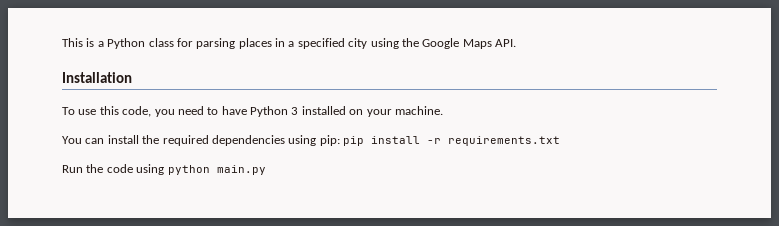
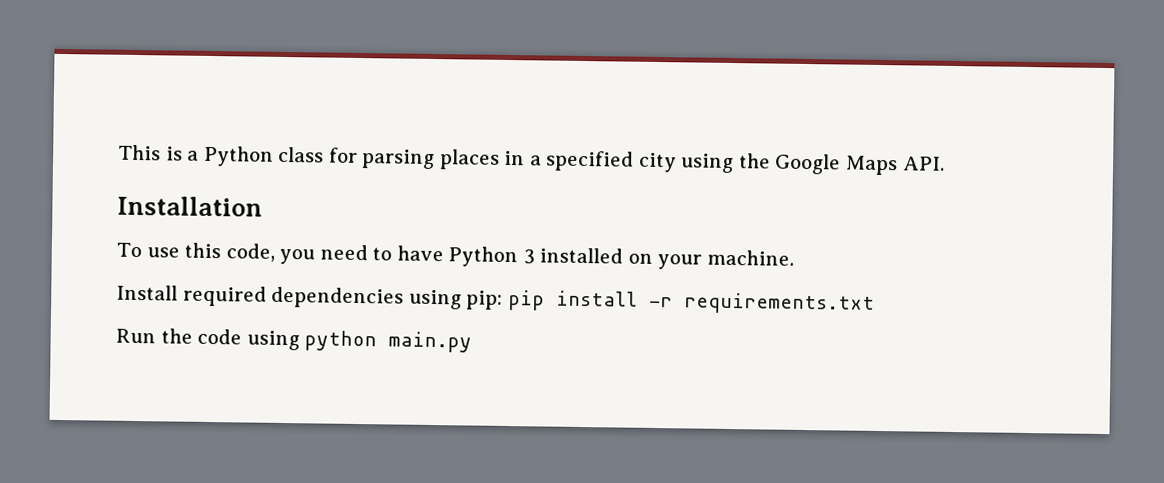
[62,135,160,144] You can install the -> [116,284,178,301] Install

